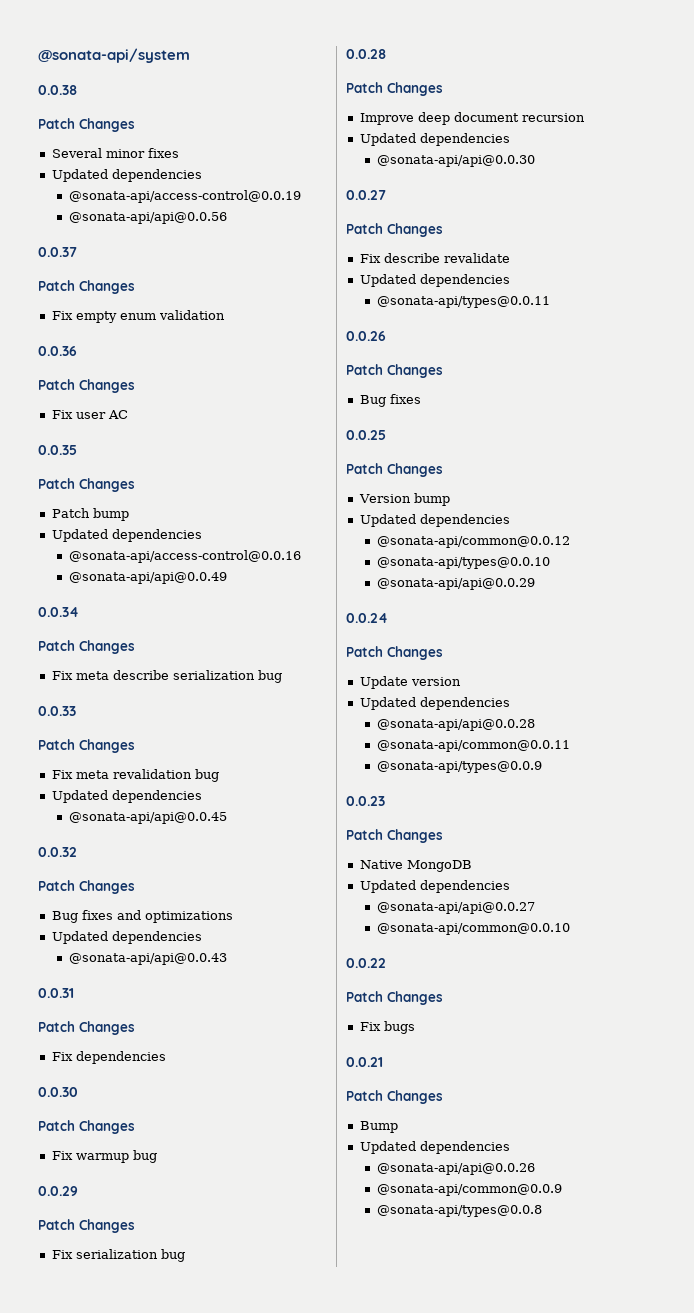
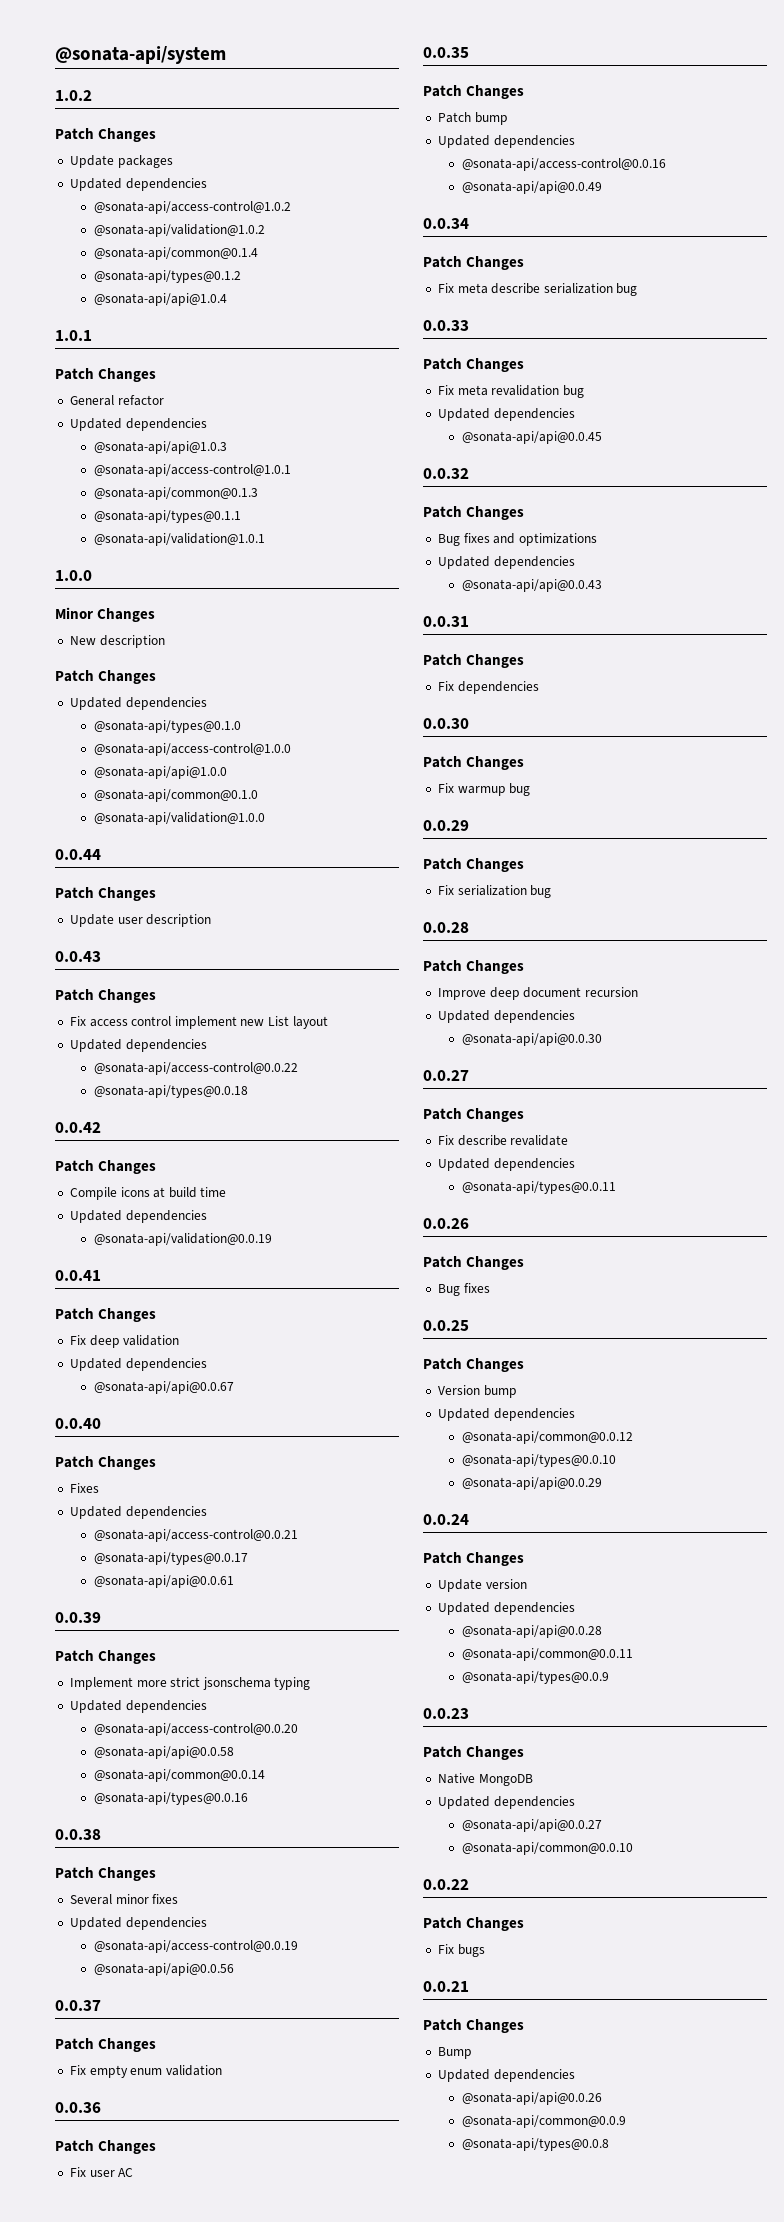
(190, 55) none -> [55,90,92,101] [55,128,157,142] [69,155,173,168] [69,178,207,191] [93,201,291,214] [93,224,265,237] [93,247,258,260] [93,270,241,283] [93,293,227,306] [55,330,92,341] [55,368,157,382] [69,395,164,406] [69,418,207,431] [93,441,227,454] [93,464,291,477] [93,487,258,500] [93,510,241,523] [93,533,265,546] [55,570,92,581] [55,607,156,622] [69,635,165,648] [55,670,157,684] [69,697,207,710] [93,720,241,733] [93,743,291,756] [93,766,227,779] [93,789,258,802] [93,812,265,825] [55,849,101,860] [55,887,157,901] [69,914,212,927] [55,951,101,962] [55,989,157,1003] [69,1016,328,1029] [69,1039,207,1052] [93,1062,298,1075] [93,1085,248,1098] [55,1122,101,1133] [55,1160,157,1174] [69,1187,227,1200] [69,1210,207,1223] [93,1233,272,1246] [55,1270,101,1281] [55,1308,157,1322] [69,1335,180,1348] [69,1358,207,1371] [93,1381,234,1394] [55,1418,101,1429] [55,1456,157,1470] [69,1483,99,1493] [69,1506,207,1519] [93,1529,298,1542] [93,1552,248,1565] [93,1575,234,1588] [55,1612,101,1623] [55,1650,157,1664] [69,1677,311,1690] [69,1700,207,1713] [93,1723,298,1736] [93,1746,234,1759] [93,1769,265,1782] [93,1792,248,1805] // 1.0.2 // Patch Changes // Update packages // Updated dependencies // @sonata-api/access-control@1.0.2 // @sonata-api/validation@1.0.2 // @sonata-api/common@0.1.4 // @sonata-api/types@0.1.2 // @sonata-api/api@1.0.4 // 1.0.1 // Patch Changes // General refactor // Updated dependencies // @sonata-api/api@1.0.3 // @sonata-api/access-control@1.0.1 // @sonata-api/common@0.1.3 // @sonata-api/types@0.1.1 // @sonata-api/validation@1.0.1 // 1.0.0 // Minor Changes // New description // Patch Changes // Updated dependencies // @sonata-api/types@0.1.0 // @sonata-api/access-control@1.0.0 // @sonata-api/api@1.0.0 // @sonata-api/common@0.1.0 // @sonata-api/validation@1.0.0 // 0.0.44 // Patch Changes // Update user description // 0.0.43 // Patch Changes // Fix access control implement new List layout // Updated dependencies // @sonata-api/access-control@0.0.22 // @sonata-api/types@0.0.18 // 0.0.42 // Patch Changes // Compile icons at build time // Updated dependencies // @sonata-api/validation@0.0.19 // 0.0.41 // Patch Changes // Fix deep validation // Updated dependencies // @sonata-api/api@0.0.67 // 0.0.40 // Patch Changes // Fixes // Updated dependencies // @sonata-api/access-control@0.0.21 // @sonata-api/types@0.0.17 // @sonata-api/api@0.0.61 // 0.0.39 // Patch Changes // Implement more strict jsonschema typing // Updated dependencies // @sonata-api/access-control@0.0.20 // @sonata-api/api@0.0.58 // @sonata-api/common@0.0.14 // @sonata-api/types@0.0.16

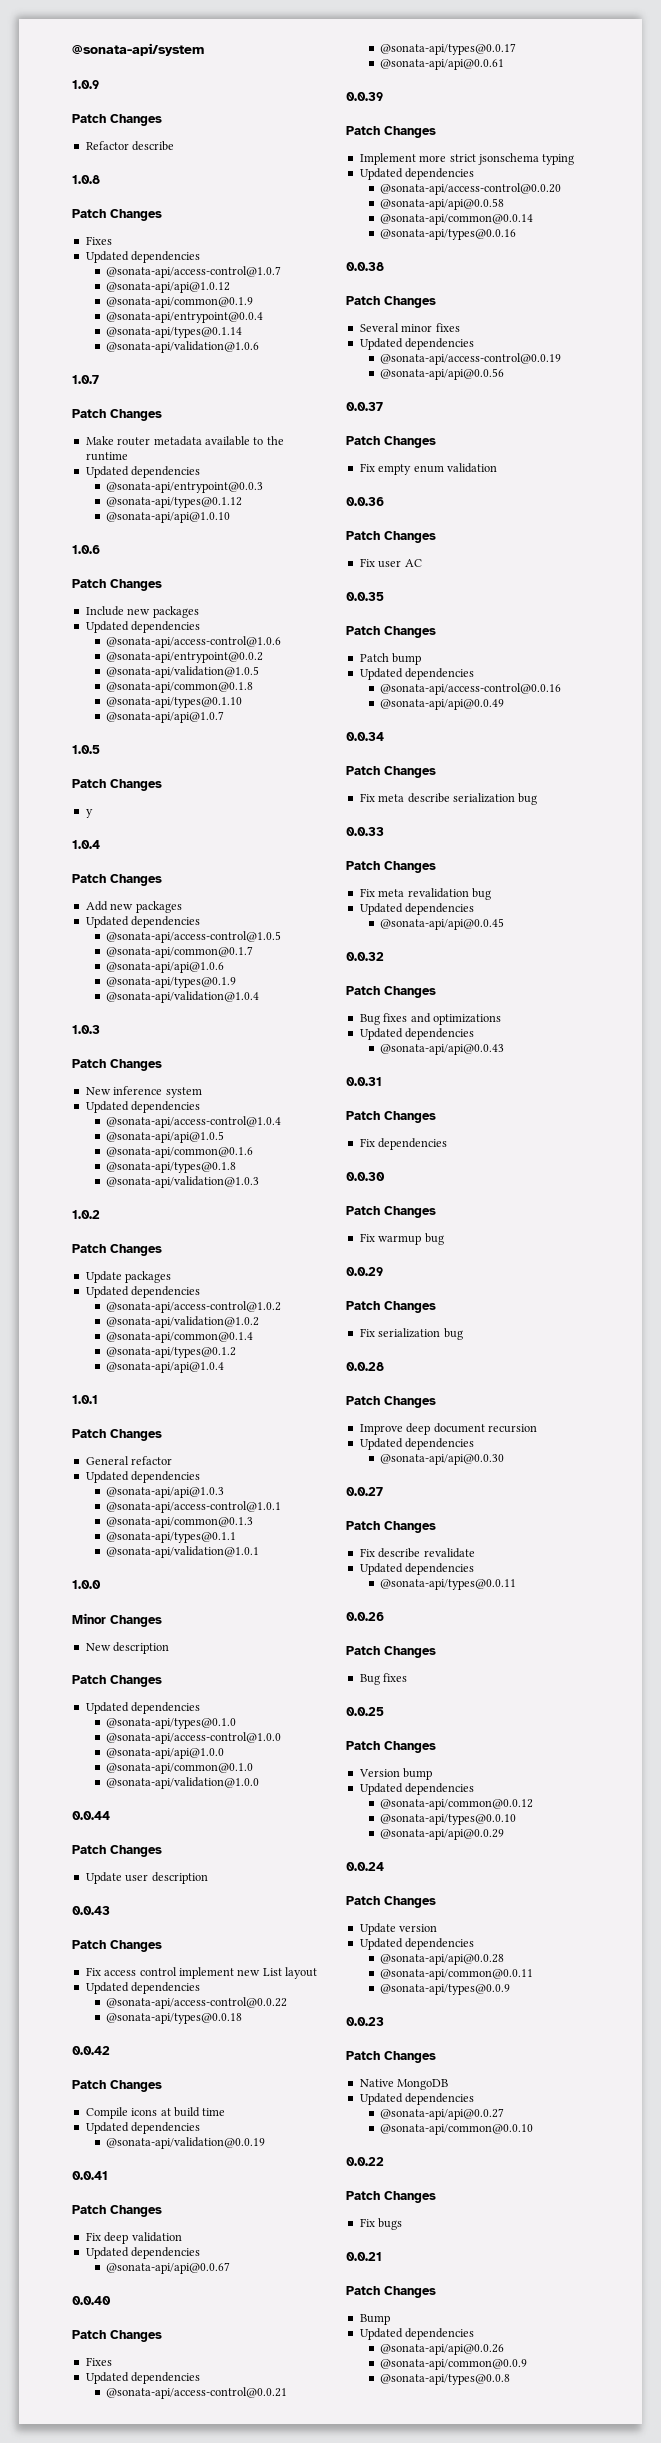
(226, 55) none -> [72,80,99,89] [72,114,162,126] [85,141,175,151] [72,175,100,184] [72,209,162,221] [85,236,112,245] [85,251,201,263] [106,266,282,278] [106,282,231,293] [106,297,254,308] [106,312,264,323] [106,327,243,338] [106,341,260,353] [72,375,99,384] [72,409,162,421] [85,436,284,446] [85,452,128,461] [85,466,201,478] [106,482,264,493] [106,497,243,508] [106,512,231,523] [72,545,100,554] [72,579,162,591] [85,606,199,618] [85,621,201,633] [106,636,282,648] [106,652,264,663] [106,666,260,678] [106,682,254,693] [106,697,243,708] [106,711,225,723] [72,745,100,754] [72,779,162,791] [85,809,93,818] [72,840,100,849] [72,874,162,886] [85,901,182,913] [85,916,201,928] [106,931,282,943] [106,946,254,958] [106,962,225,973] [106,977,237,988] [106,991,260,1003] [72,1025,100,1034] [72,1059,162,1071] [85,1086,202,1098] [85,1101,201,1113] [106,1116,282,1128] [106,1131,225,1143] [106,1147,254,1158] [106,1162,237,1173] [106,1176,260,1188] // 1.0.9 // Patch Changes // Refactor describe // 1.0.8 // Patch Changes // Fixes // Updated dependencies // @sonata-api/access-control@1.0.7 // @sonata-api/api@1.0.12 // @sonata-api/common@0.1.9 // @sonata-api/entrypoint@0.0.4 // @sonata-api/types@0.1.14 // @sonata-api/validation@1.0.6 // 1.0.7 // Patch Changes // Make router metadata available to the runtime // Updated dependencies // @sonata-api/entrypoint@0.0.3 // @sonata-api/types@0.1.12 // @sonata-api/api@1.0.10 // 1.0.6 // Patch Changes // Include new packages // Updated dependencies // @sonata-api/access-control@1.0.6 // @sonata-api/entrypoint@0.0.2 // @sonata-api/validation@1.0.5 // @sonata-api/common@0.1.8 // @sonata-api/types@0.1.10 // @sonata-api/api@1.0.7 // 1.0.5 // Patch Changes // y // 1.0.4 // Patch Changes // Add new packages // Updated dependencies // @sonata-api/access-control@1.0.5 // @sonata-api/common@0.1.7 // @sonata-api/api@1.0.6 // @sonata-api/types@0.1.9 // @sonata-api/validation@1.0.4 // 1.0.3 // Patch Changes // New inference system // Updated dependencies // @sonata-api/access-control@1.0.4 // @sonata-api/api@1.0.5 // @sonata-api/common@0.1.6 // @sonata-api/types@0.1.8 // @sonata-api/validation@1.0.3

